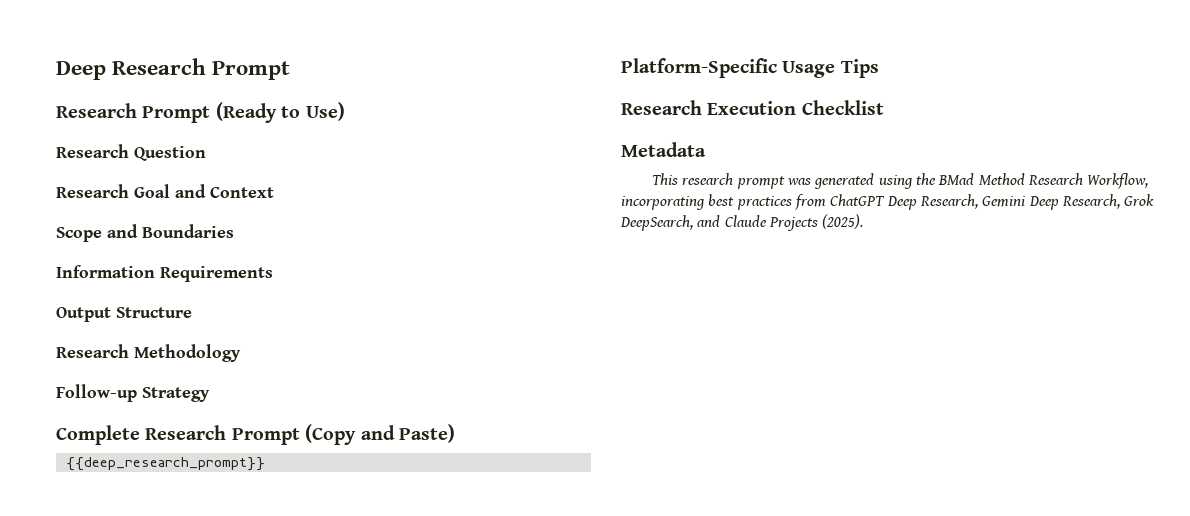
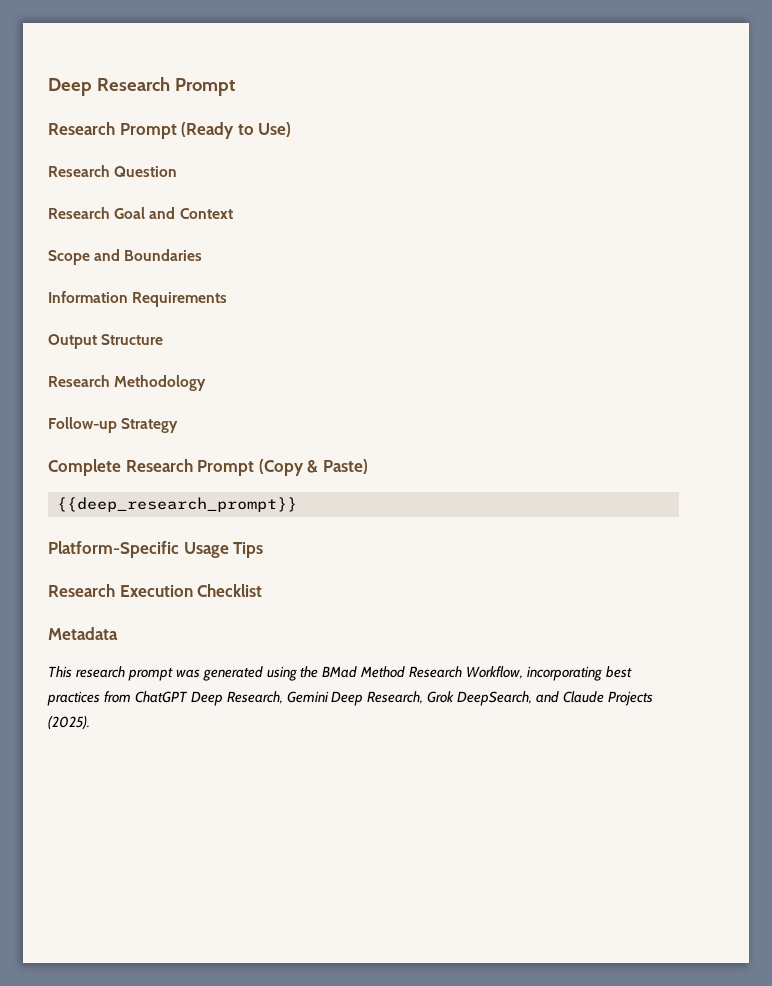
[360,425,395,440] and -> [307,460,319,473] &

